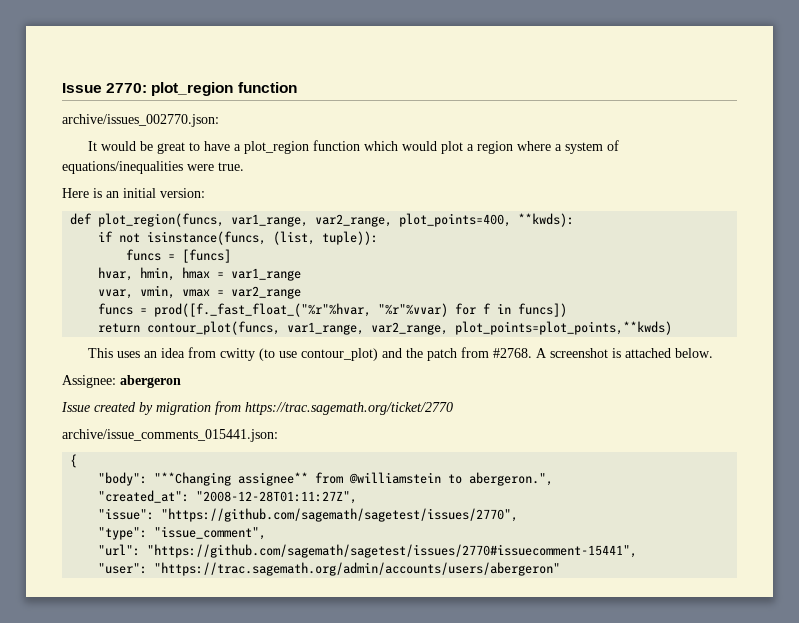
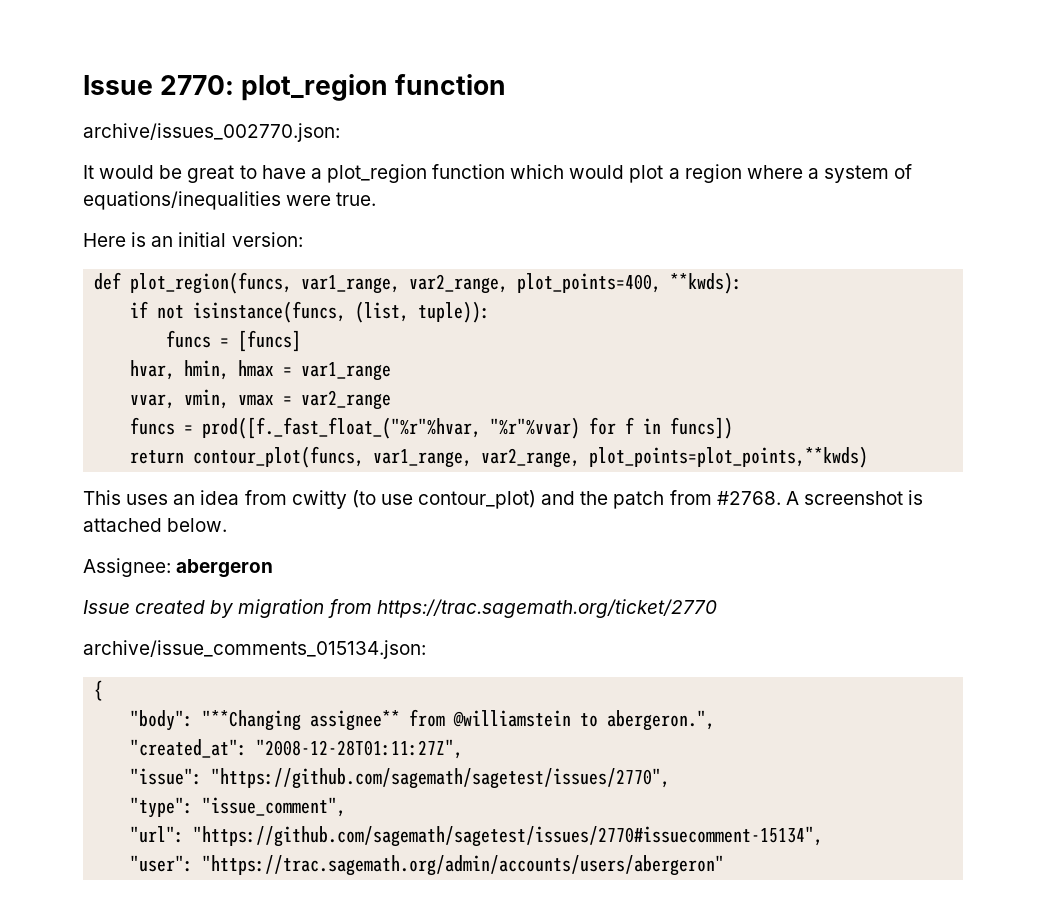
[62,429,278,442] archive/issue_comments_015441.json: -> [83,640,426,659] archive/issue_comments_015134.json:
[147,544,638,558] "https://github.com/sagemath/sagetest/issues/2770#issuecomment-15441", -> [193,826,824,847] "https://github.com/sagemath/sagetest/issues/2770#issuecomment-15134",

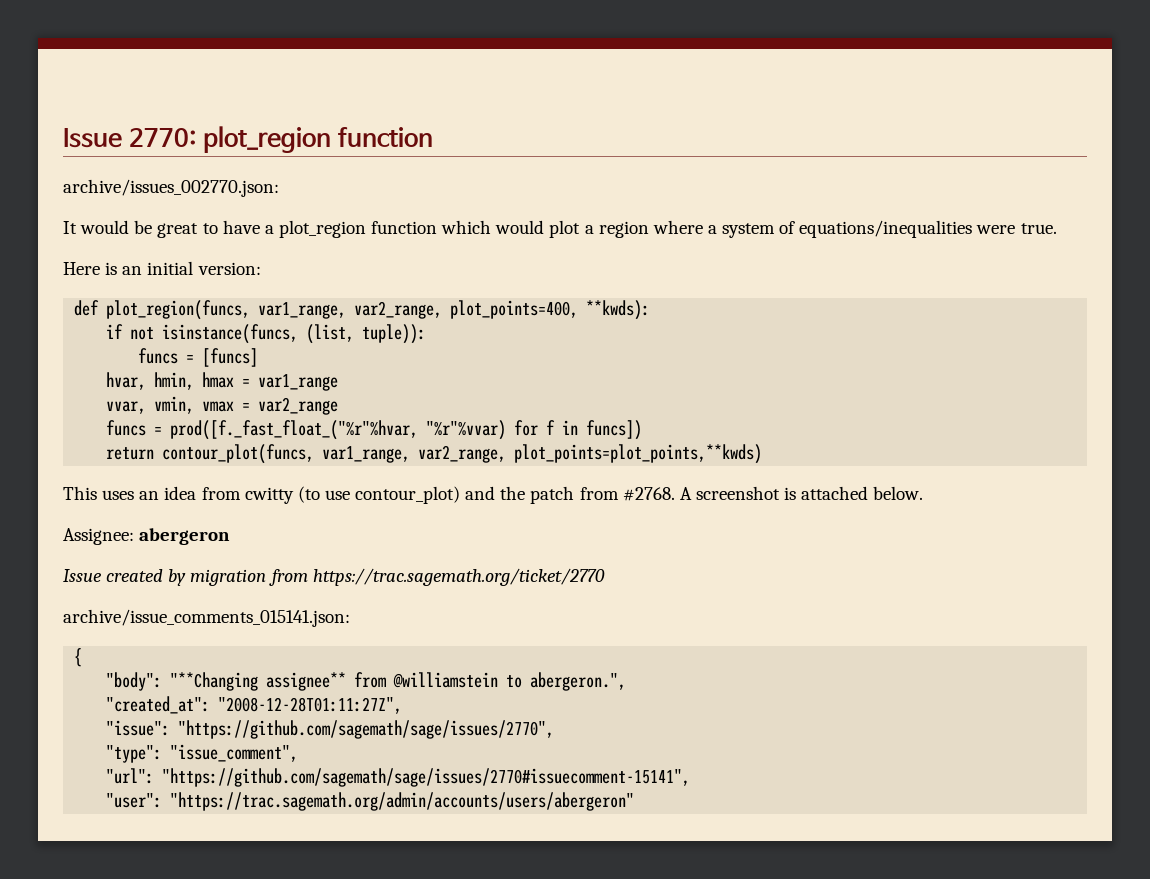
[83,640,426,659] archive/issue_comments_015134.json: -> [63,609,350,627] archive/issue_comments_015141.json:
[211,768,671,789] "https://github.com/sagemath/sagetest/issues/2770", -> [178,720,555,739] "https://github.com/sagemath/sage/issues/2770",
[193,826,824,847] "https://github.com/sagemath/sagetest/issues/2770#issuecomment-15134", -> [162,768,691,787] "https://github.com/sagemath/sage/issues/2770#issuecomment-15141",

